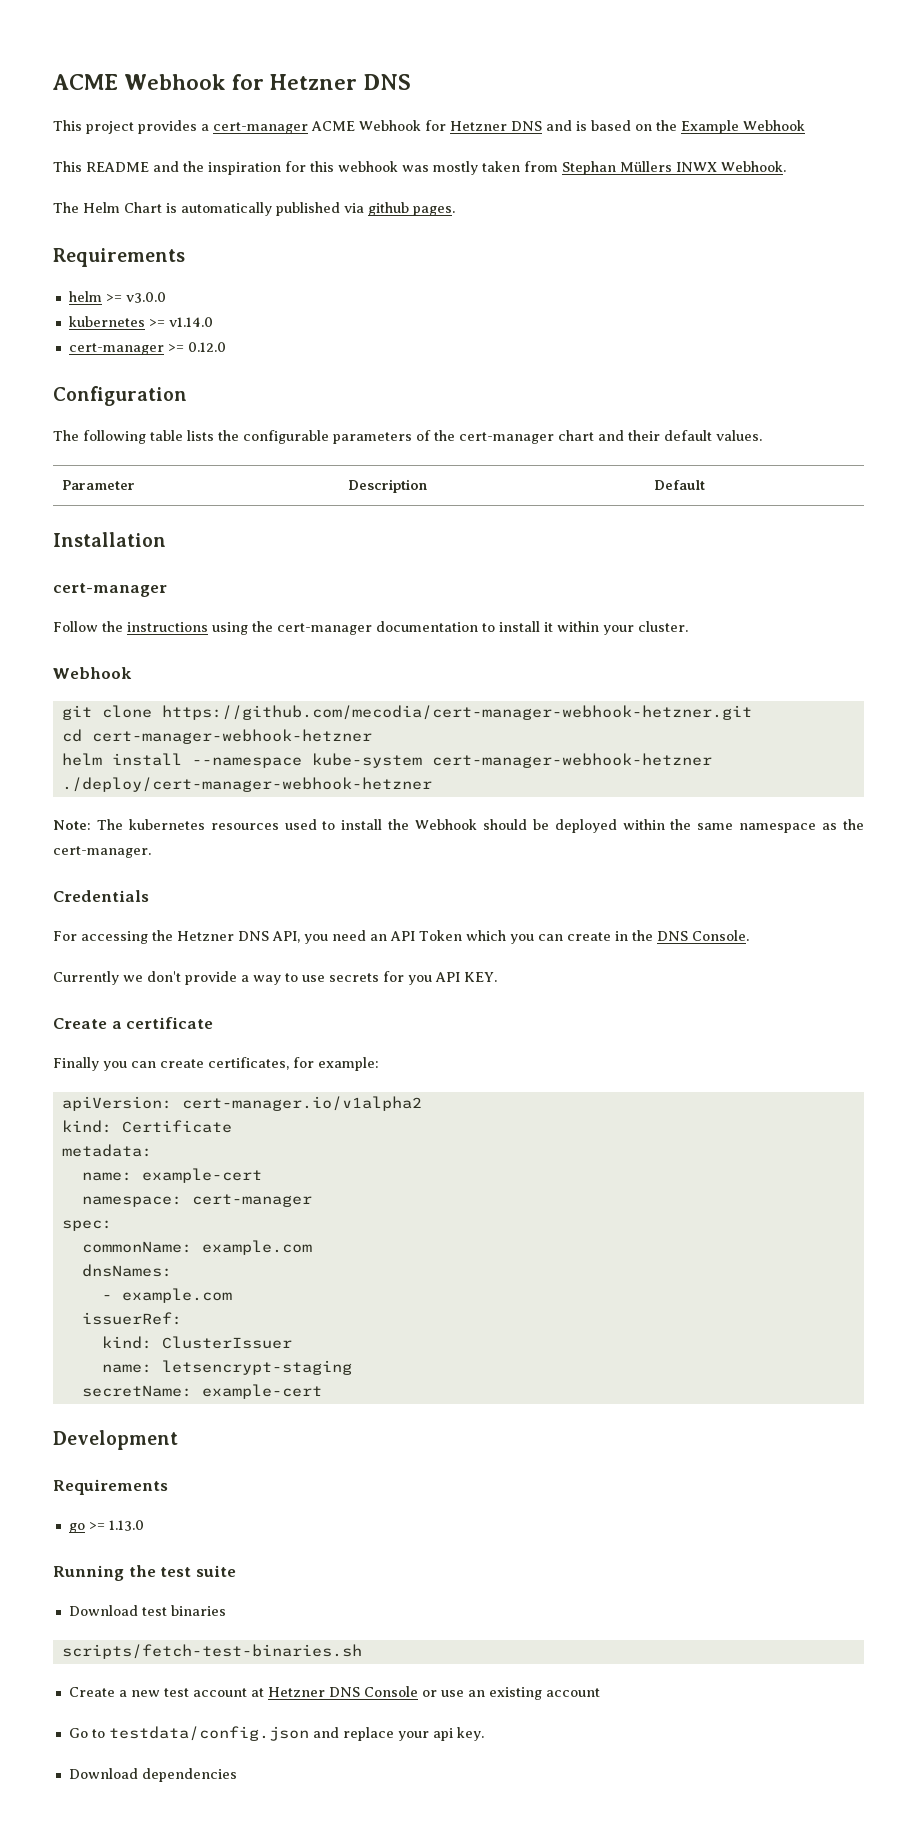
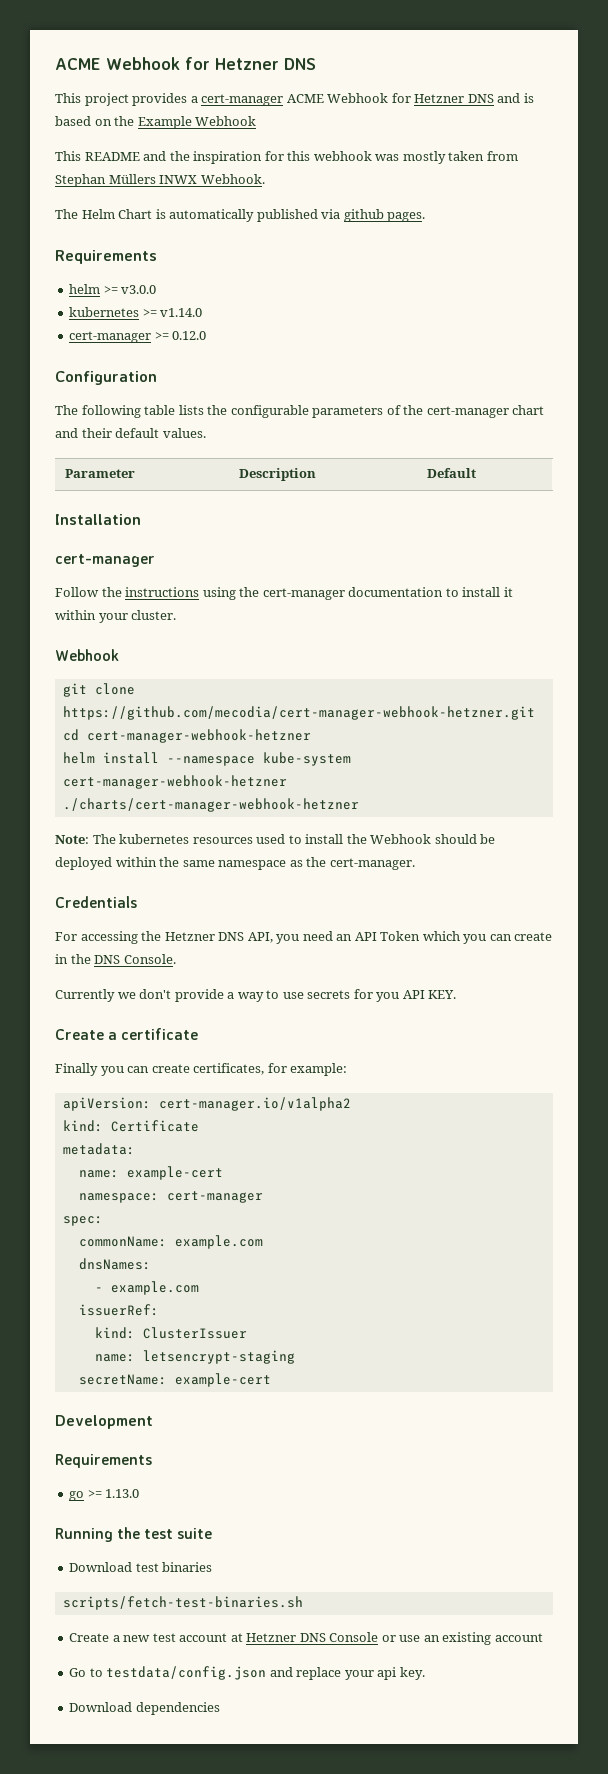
[61,777,432,792] ./deploy/cert-manager-webhook-hetzner -> [62,798,359,812] ./charts/cert-manager-webhook-hetzner

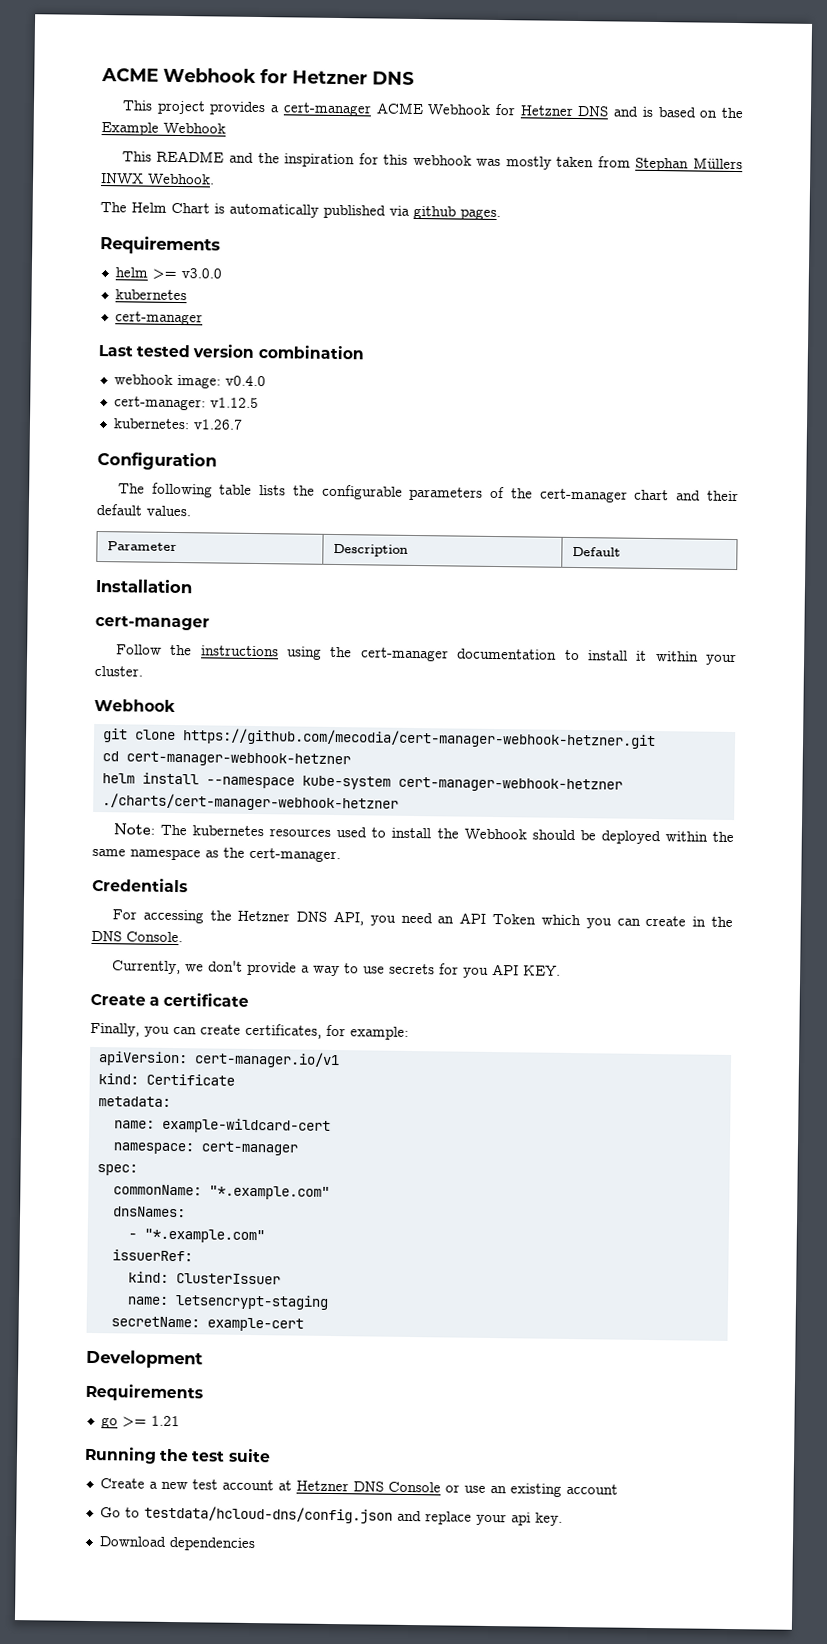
[142,308,203,317] [69,331,207,343] >= v1.14.0 // cert-manager >= 0.12.0 -> [114,311,203,326] [98,344,364,360] [113,374,266,389] [113,396,259,411] [112,418,243,430] // cert-manager // Last tested version combination // webhook image: v0.4.0 // cert-manager: v1.12.5 // kubernetes: v1.26.7
[55,989,115,1002] Currently -> [111,960,181,975] Currently,
[55,1063,98,1076] Finally -> [90,1022,140,1037] Finally,
[158,1097,351,1111] cert-manager.io/v1alpha2 -> [193,1051,340,1069] cert-manager.io/v1
[126,1166,223,1180] example-cert -> [161,1117,331,1134] example-wildcard-cert
[174,1235,263,1249] example.com -> [208,1185,330,1200] "*.example.com"
[110,1281,199,1295] example.com -> [143,1228,265,1244] "*.example.com"
[105,1489,140,1498] 1.13.0 -> [150,1415,180,1427] 1.21
[69,1562,213,1572] [62,1596,303,1610] // Download test binaries // scripts/fetch-test-binaries.sh -> (271, 1455) none
[106,1666,267,1680] testdata/config.json -> [143,1505,393,1524] testdata/hcloud-dns/config.json

